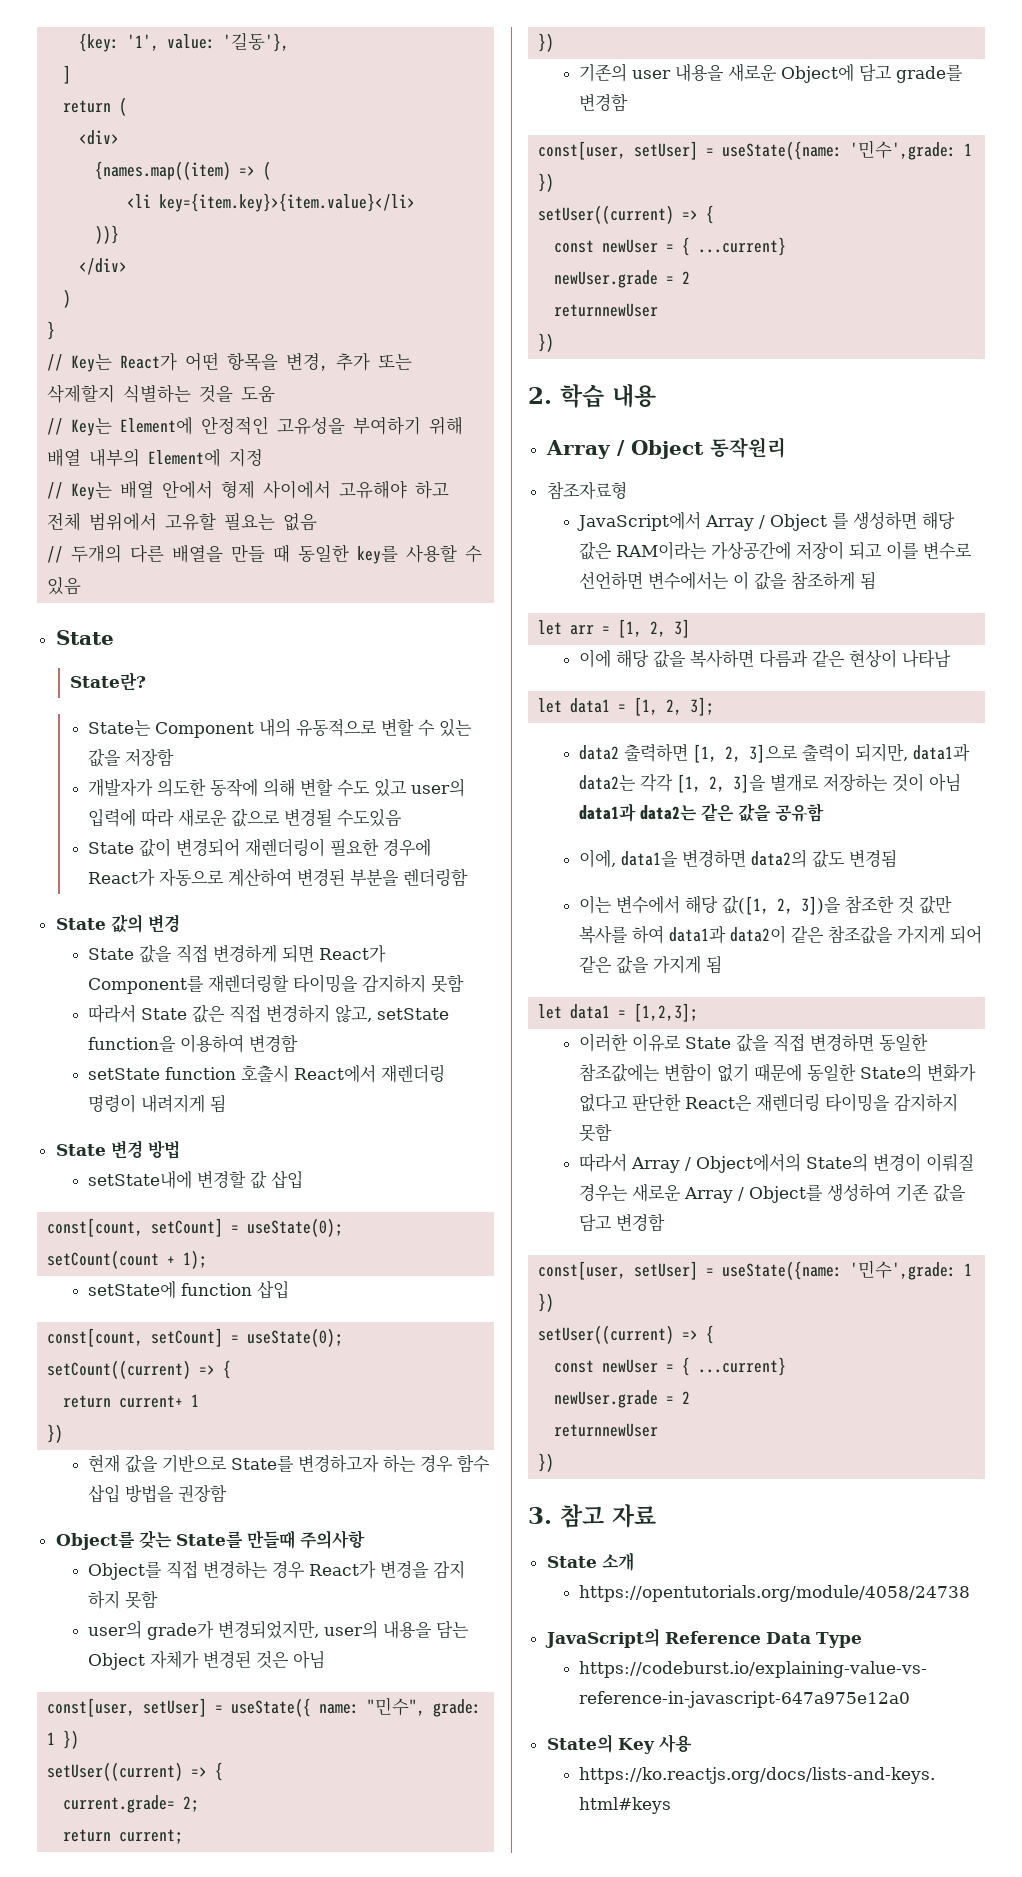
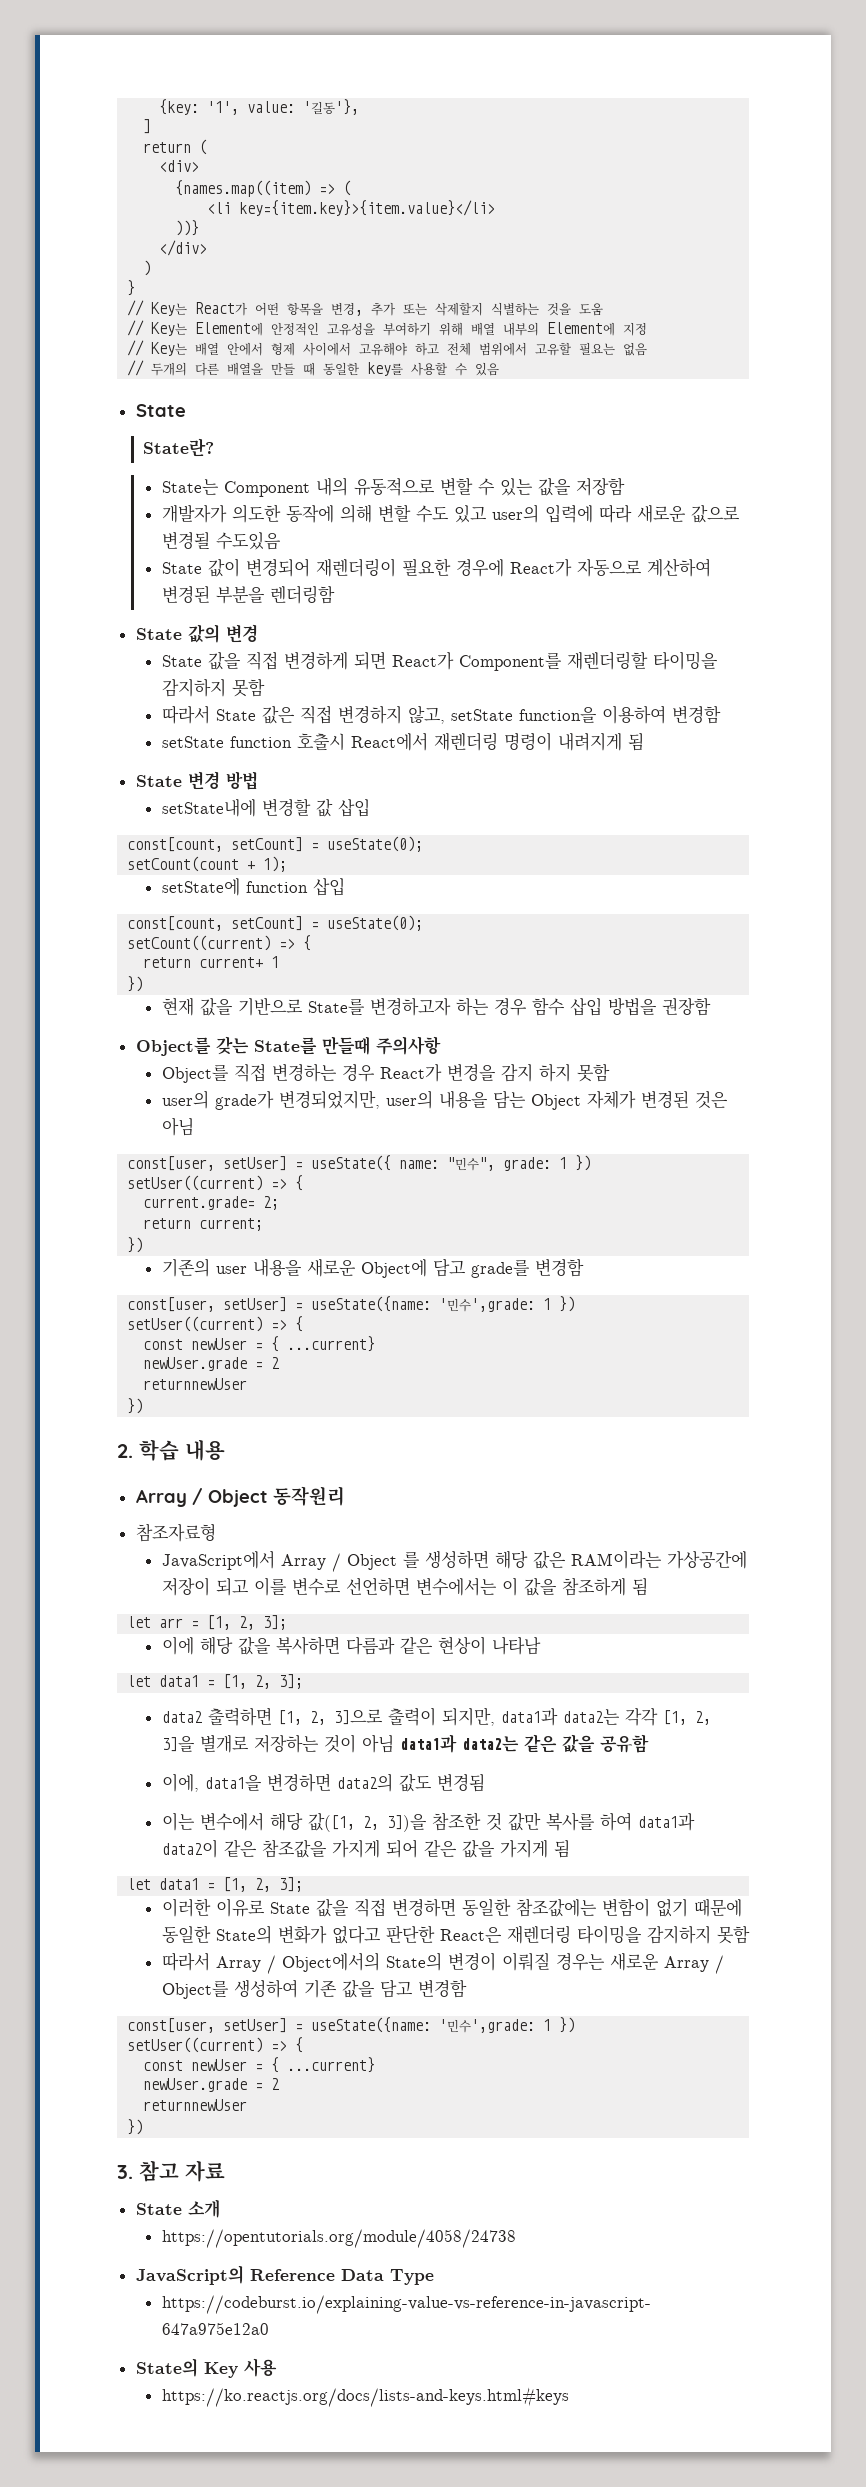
[674,619,691,638] 3] -> [263,1615,288,1630] 3];
[634,1003,699,1022] [1,2,3]; -> [223,1877,304,1892] [1, 2, 3];

